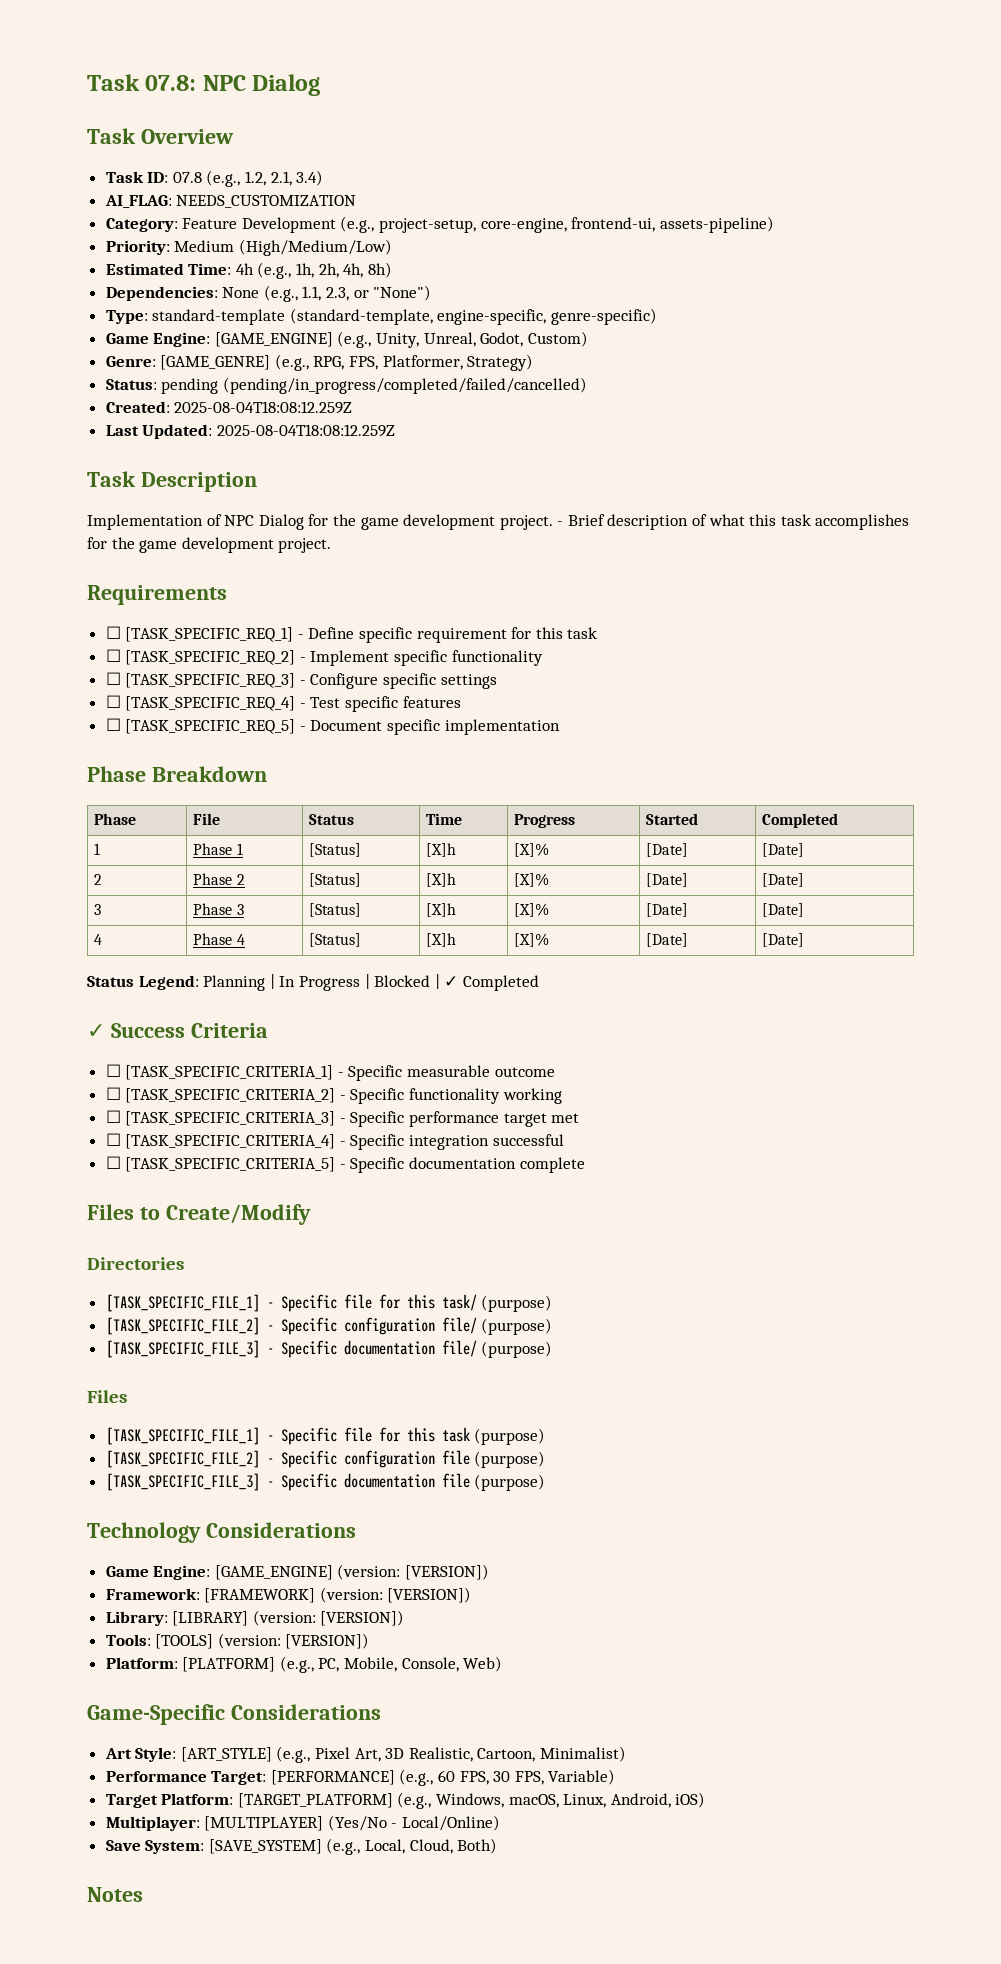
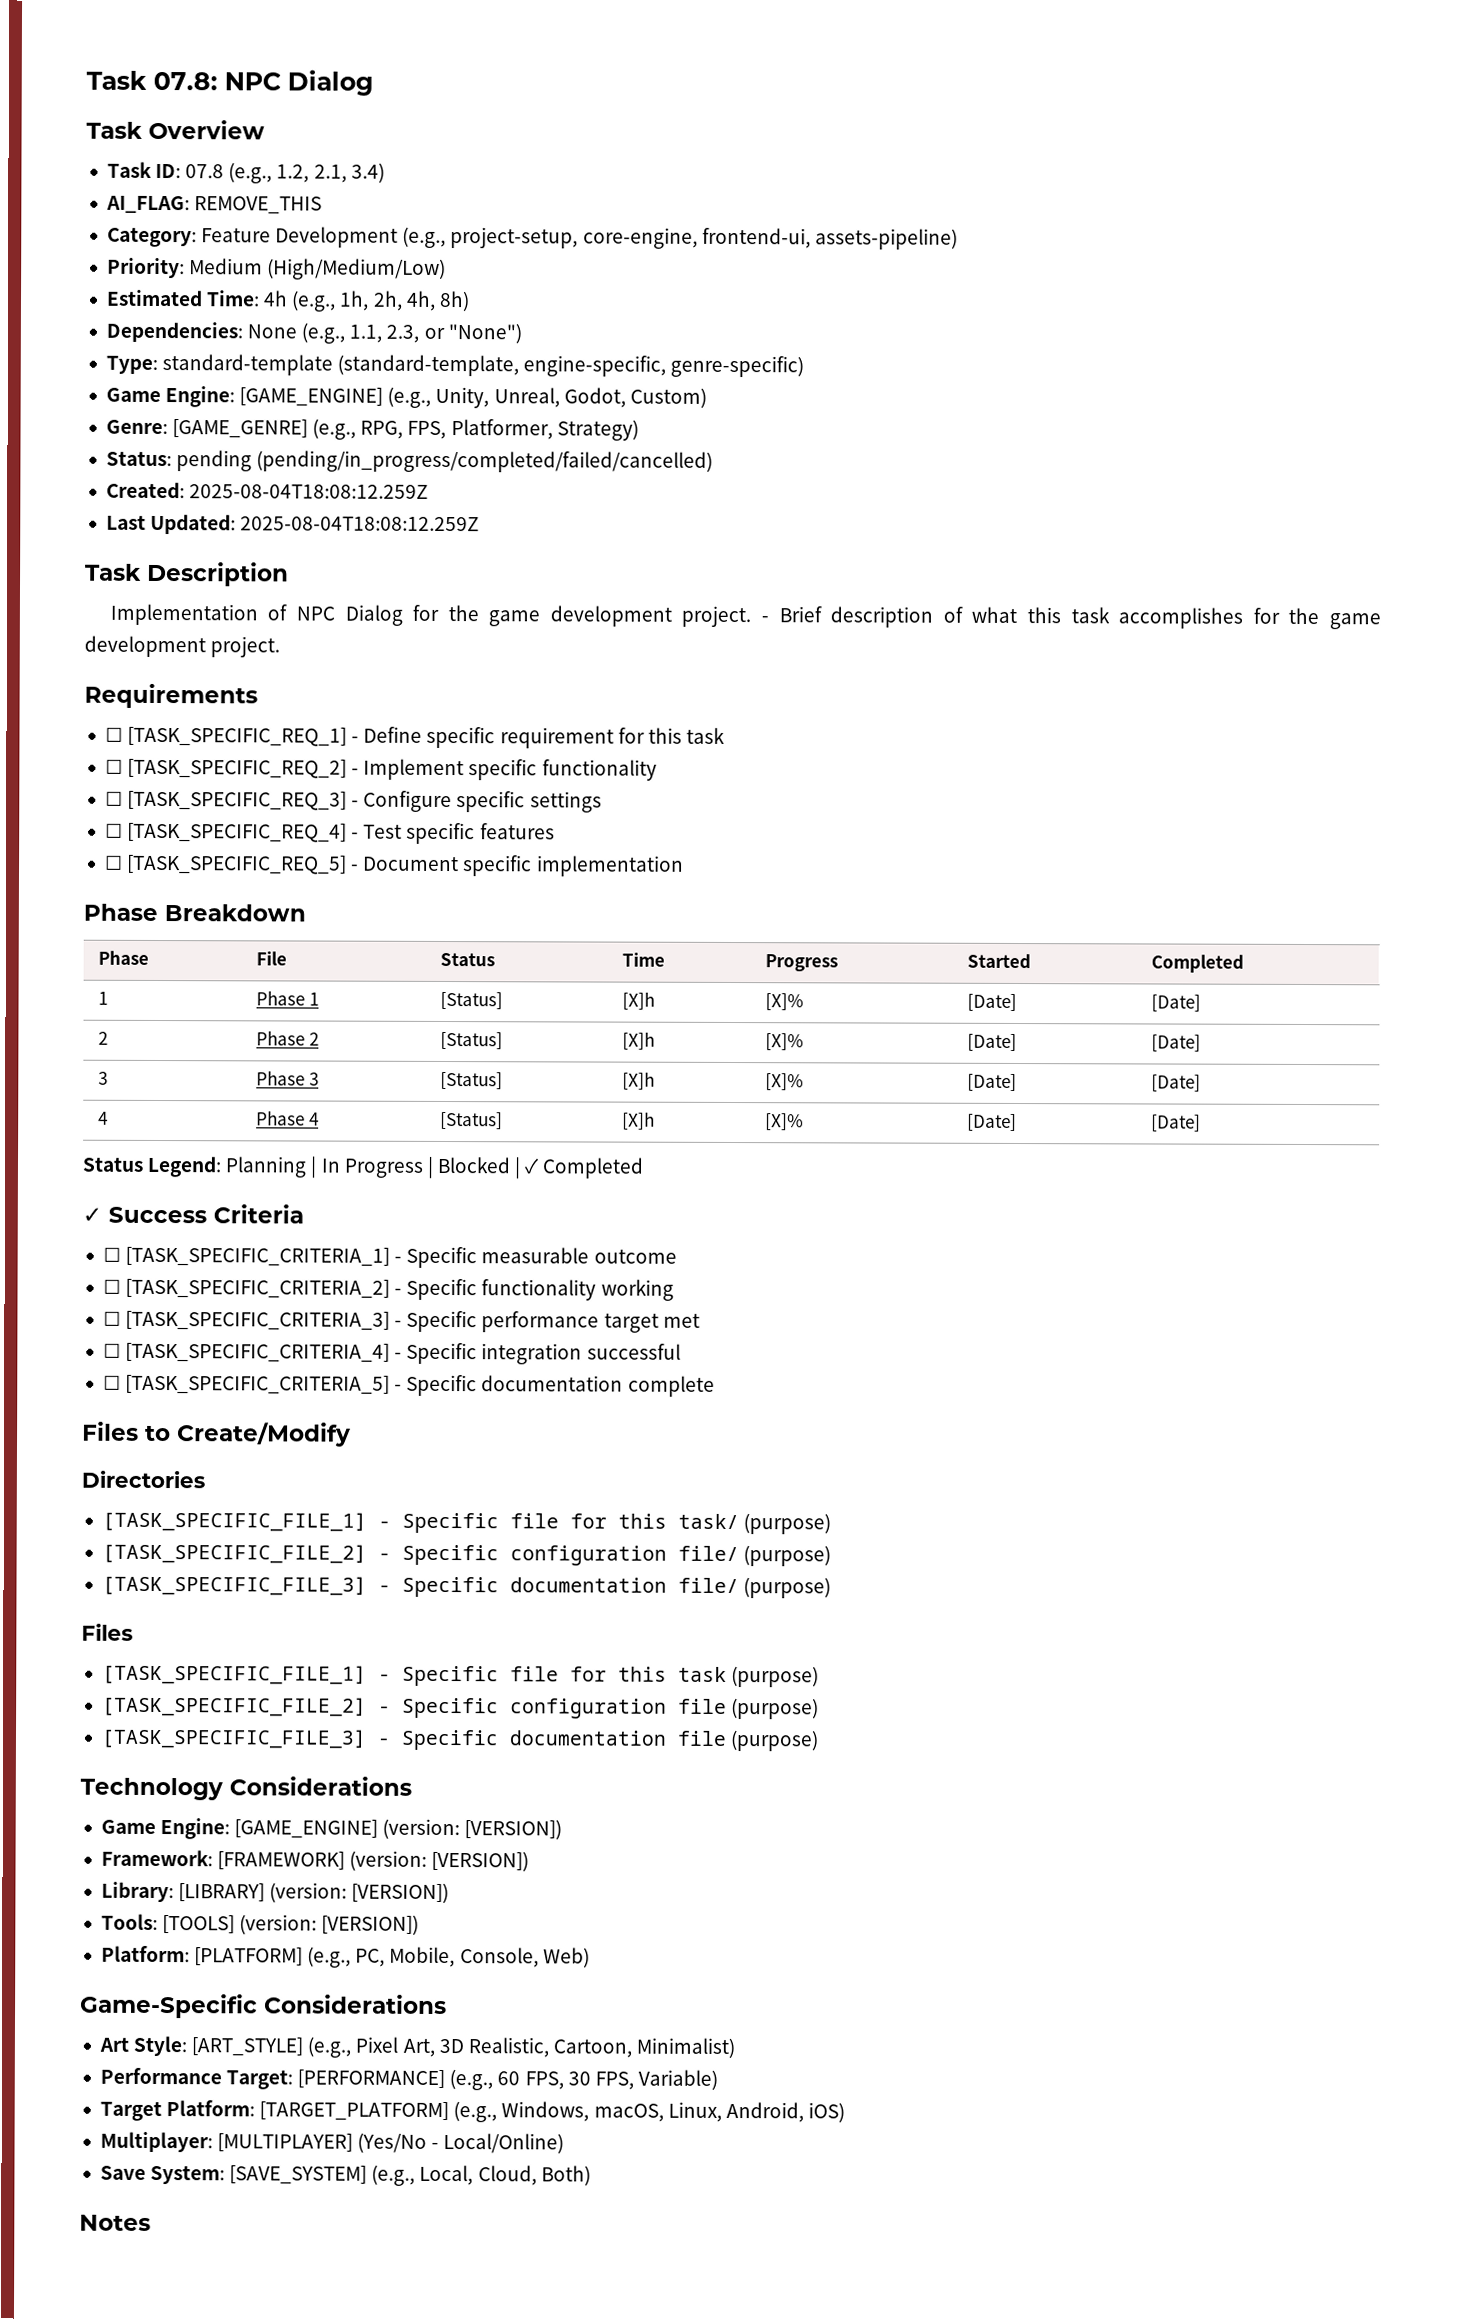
[176,195,357,208] NEEDS_CUSTOMIZATION -> [194,196,323,214] REMOVE_THIS

